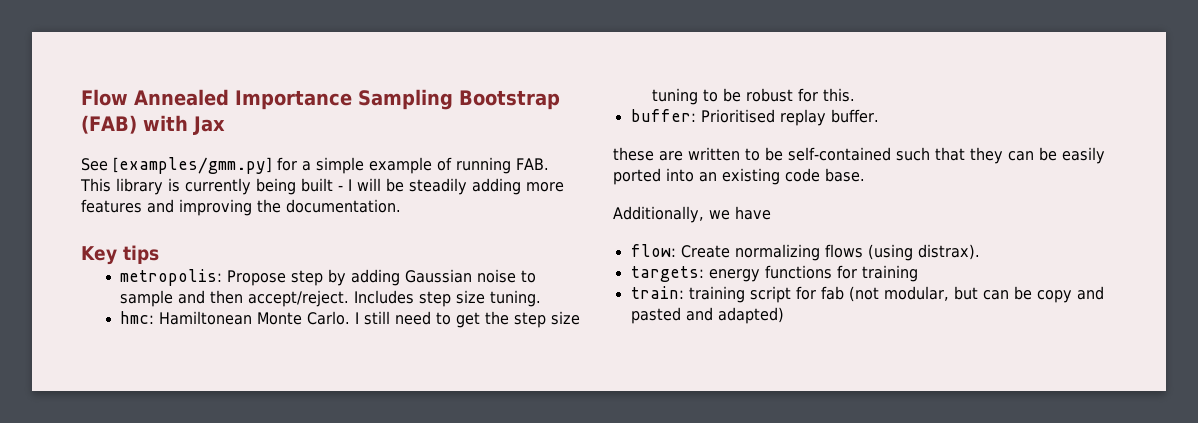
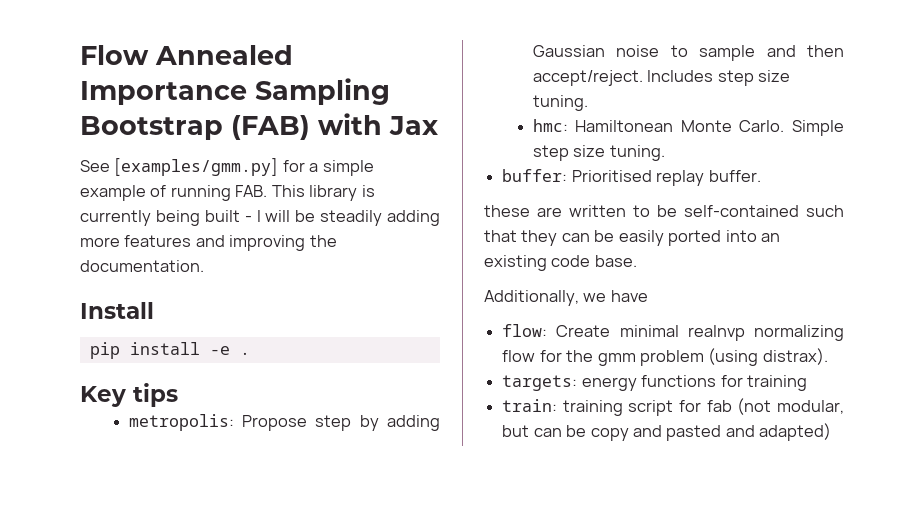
(401, 206) none -> [80,302,154,319] [89,342,250,359] // Install // pip install -e .
[354,311,580,328] [651,88,855,105] I still need to get the step size tuning to be robust for this. -> [792,120,844,136] [532,145,665,161] Simple step size tuning.
[734,244,863,261] normalizing flows -> [619,325,844,341] [502,350,704,366] minimal realnvp normalizing flow for the gmm problem

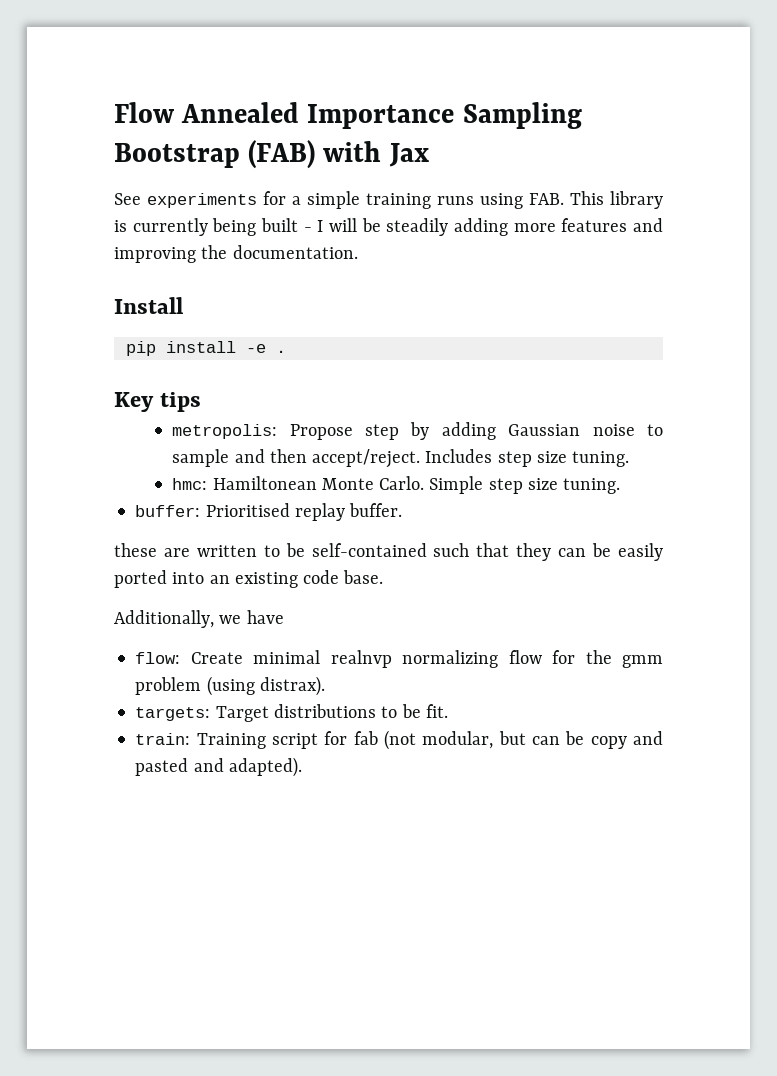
[114,158,279,176] [examples/gmm.py] -> [147,193,257,208] experiments
[80,185,231,201] example of running -> [366,193,523,209] training runs using
[581,375,807,391] energy functions for training -> [215,704,448,722] Target distributions to be fit.
[562,400,623,416] training -> [196,733,266,749] Training
[759,423,832,441] adapted) -> [228,757,302,777] adapted).

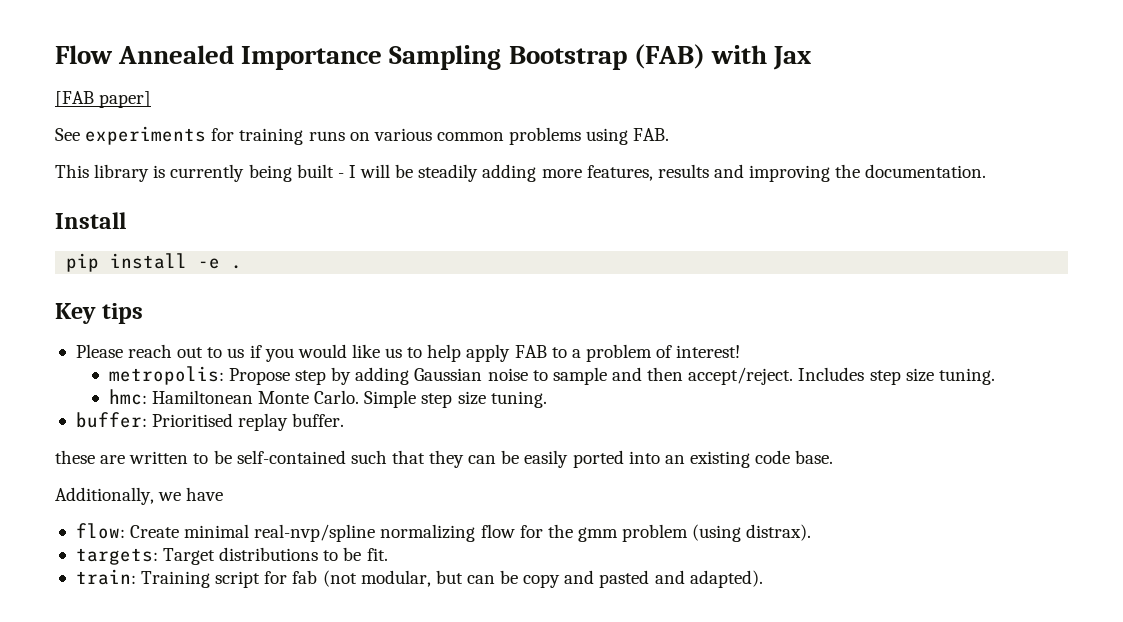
(429, 155) none -> [55,91,152,108] // [FAB paper]
[292,191,474,209] a simple training runs -> [239,127,582,145] training runs on various common problems
(564, 199) none -> (670, 134) //
[561,218,628,232] features -> [586,164,709,181] features, results
(202, 402) none -> [75,344,741,362] // Please reach out to us if you would like us to help apply FAB to a problem of interest!
[330,650,392,668] realnvp -> [254,524,376,542] real-nvp/spline

